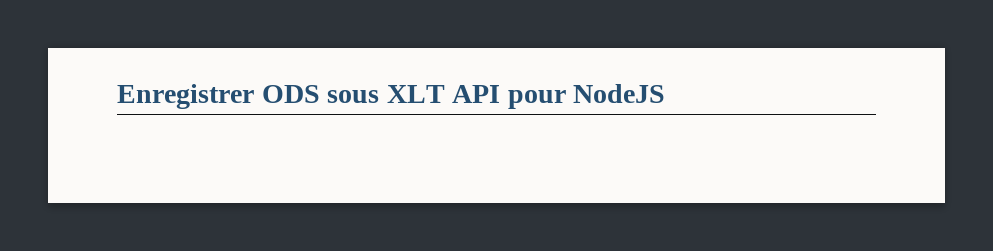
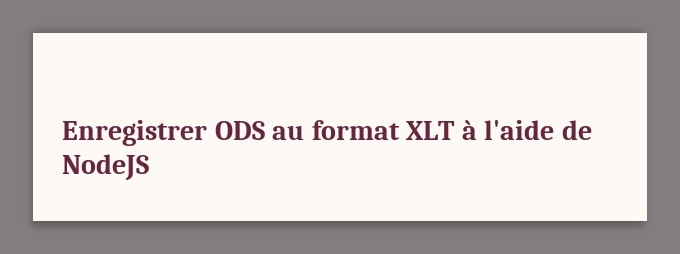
[327,85,566,109] sous XLT API pour -> [272,120,592,140] au format XLT à l'aide de

